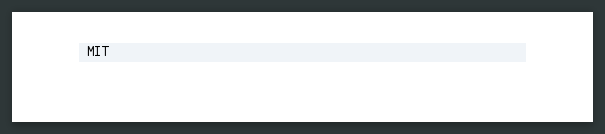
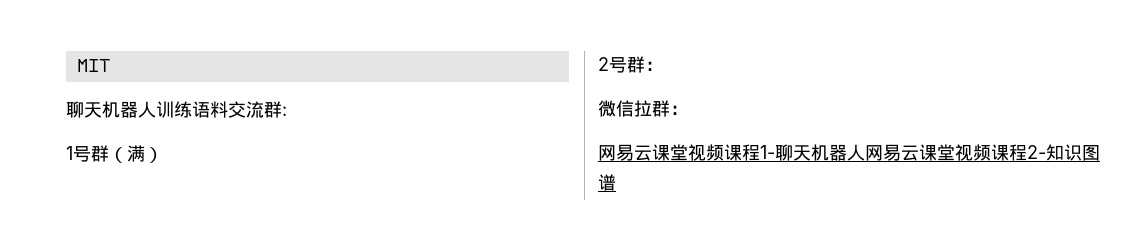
(110, 51) none -> [66,101,287,118] [66,145,163,163] [598,56,663,73] [598,100,688,117] [598,144,1100,161] [598,174,616,191] // 聊天机器人训练语料交流群: // 1号群（满） // 2号群： // 微信拉群： // 网易云课堂视频课程1-聊天机器人网易云课堂视频课程2-知识图谱

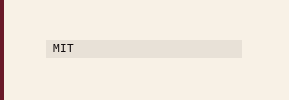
[66,101,287,118] [66,145,163,163] [598,56,663,73] [598,100,688,117] [598,144,1100,161] [598,174,616,191] // 聊天机器人训练语料交流群: // 1号群（满） // 2号群： // 微信拉群： // 网易云课堂视频课程1-聊天机器人网易云课堂视频课程2-知识图谱 -> (74, 48) none

